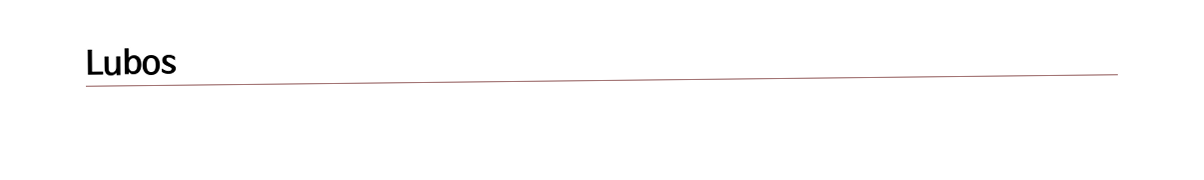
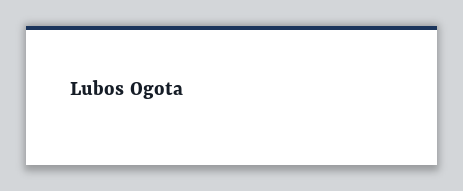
(177, 61) none -> [129,82,183,99] Ogota

